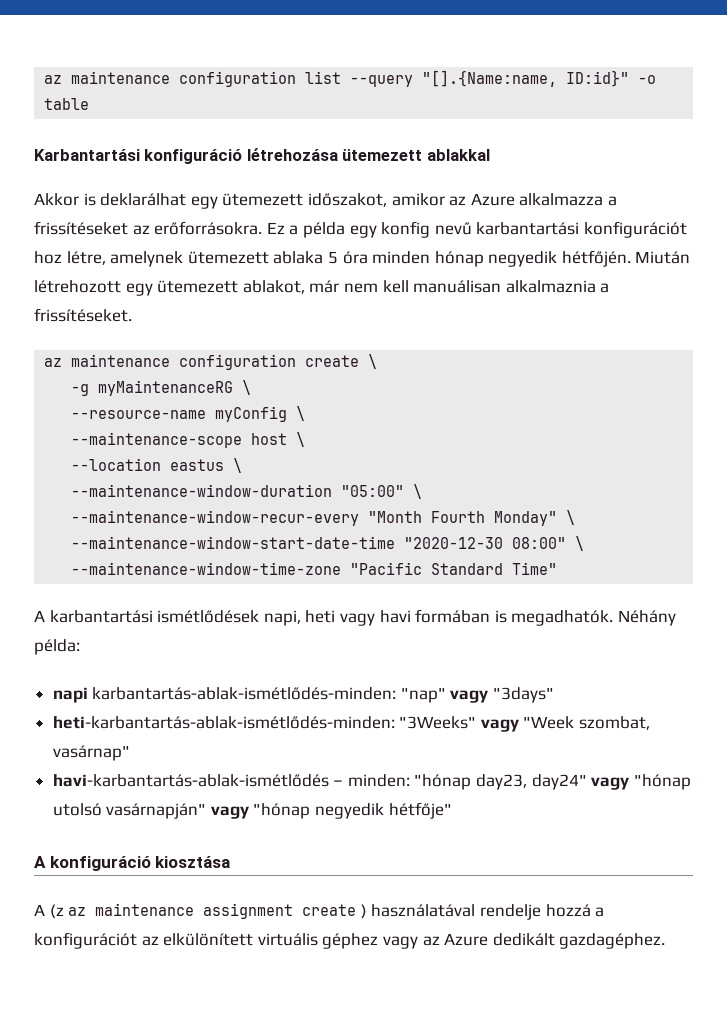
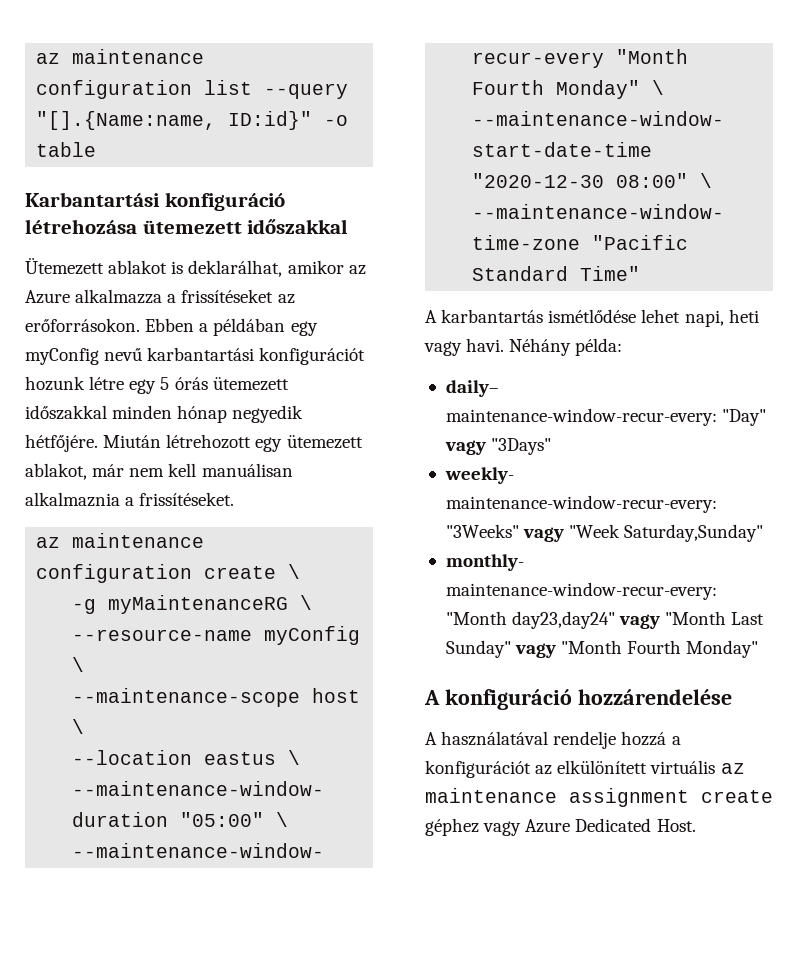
[426,149,490,161] [34,193,387,209] ablakkal // Akkor is deklarálhat egy ütemezett időszakot, -> [247,219,349,234] [25,258,283,277] időszakkal // Ütemezett ablakot is deklarálhat,
[154,221,687,238] [34,251,368,267] erőforrásokra. Ez a példa egy konfig nevű karbantartási konfigurációt hoz létre, amelynek ütemezett ablaka 5 óra -> [25,318,318,336] [25,347,366,365] [25,376,289,394] [25,405,107,420] erőforrásokon. Ebben a példában egy myConfig nevű karbantartási konfigurációt hozunk létre egy 5 órás ütemezett időszakkal
[561,250,631,267] hétfőjén. -> [25,434,98,452] hétfőjére.
[49,609,676,626] [34,639,80,655] [52,687,555,703] [52,716,651,732] [52,745,130,761] [52,774,691,790] [52,802,452,819] karbantartási ismétlődések napi, heti vagy havi formában is megadhatók. Néhány példa: // napi karbantartás-ablak-ismétlődés-minden: "nap" vagy "3days" // heti-karbantartás-ablak-ismétlődés-minden: "3Weeks" vagy "Week szombat, vasárnap" // havi-karbantartás-ablak-ismétlődés – minden: "hónap day23, day24" vagy "hónap utolsó vasárnapján" vagy "hónap negyedik hétfője" -> [441,309,759,327] [424,338,623,356] [445,380,499,397] [445,408,767,426] [444,438,552,455] [444,467,514,484] [445,495,717,513] [445,524,764,542] [445,554,524,571] [445,582,717,600] [445,611,765,629] [445,640,759,658] karbantartás ismétlődése lehet napi, heti vagy havi. Néhány példa: // daily– maintenance-window-recur-every: "Day" vagy "3Days" // weekly- maintenance-window-recur-every: "3Weeks" vagy "Week Saturday,Sunday" // monthly- maintenance-window-recur-every: "Month day23,day24" vagy "Month Last Sunday" vagy "Month Fourth Monday"
[155,856,231,868] [34,903,367,919] kiosztása // A (z az maintenance assignment create ) -> [577,689,732,705] [425,732,437,745] hozzárendelése // A
[322,933,666,949] géphez vagy az Azure dedikált gazdagéphez. -> [720,763,745,774] [425,788,773,807] [425,818,696,836] az maintenance assignment create géphez vagy Azure Dedicated Host.

